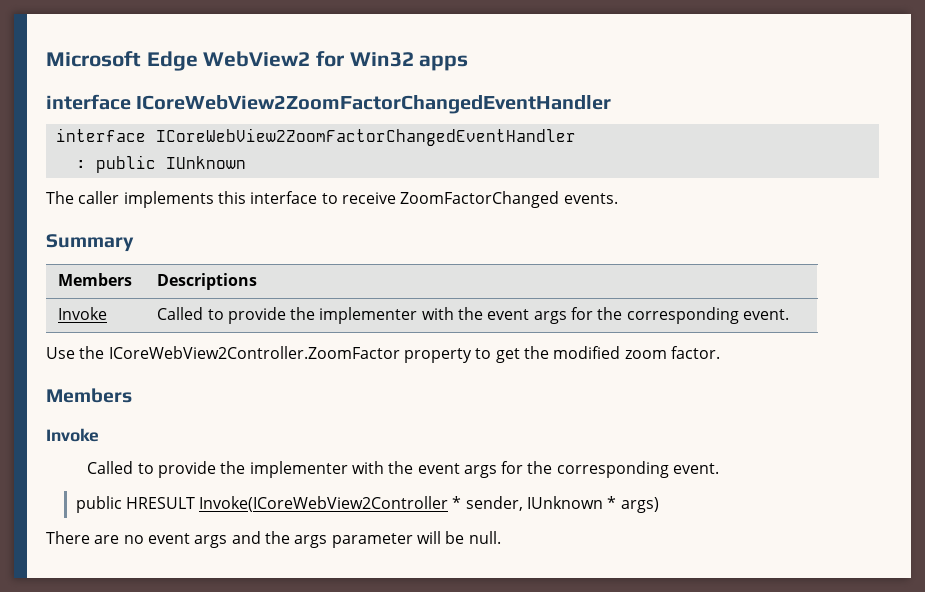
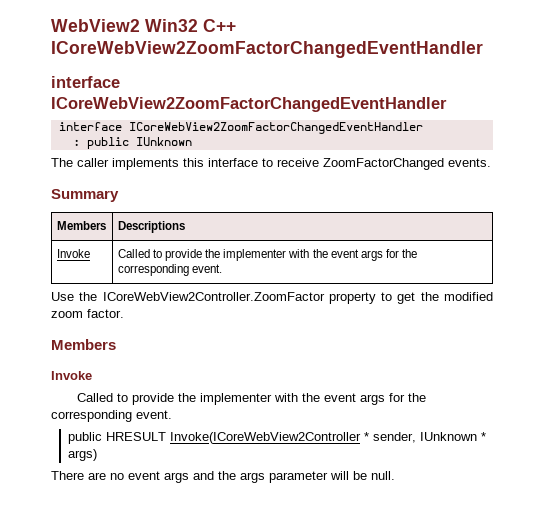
[46,51,469,71] Microsoft Edge WebView2 for Win32 apps -> [51,19,236,32] [51,41,483,58] WebView2 Win32 C++ ICoreWebView2ZoomFactorChangedEventHandler

